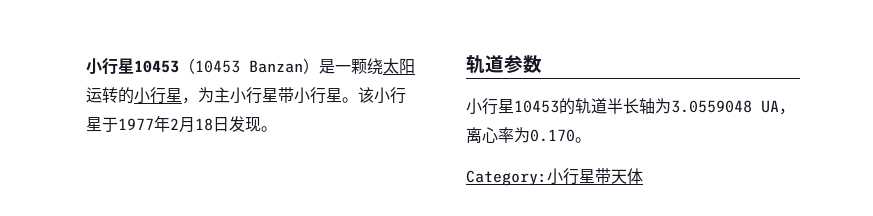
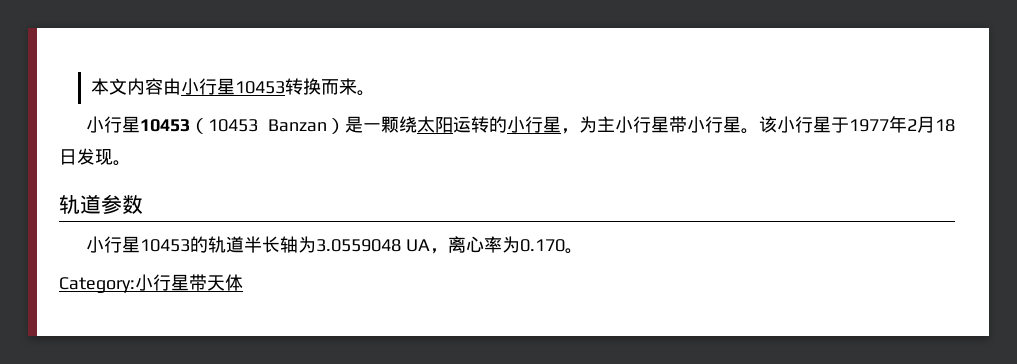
(86, 66) none -> [90,78,375,96] 本文内容由小行星10453转换而来。 //

